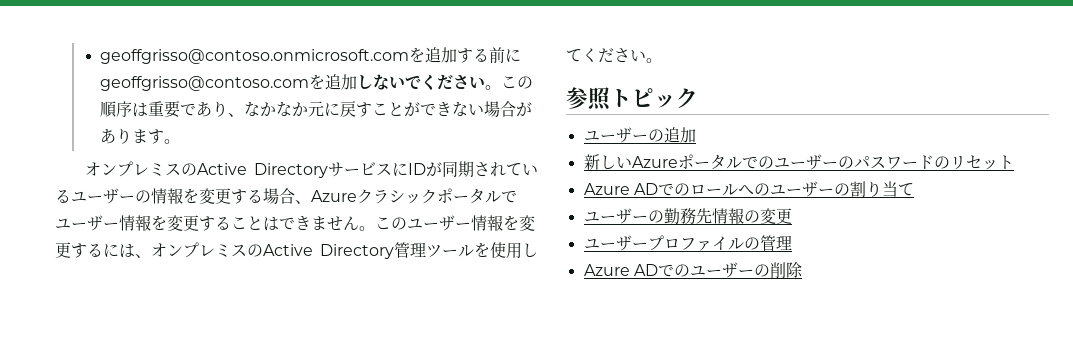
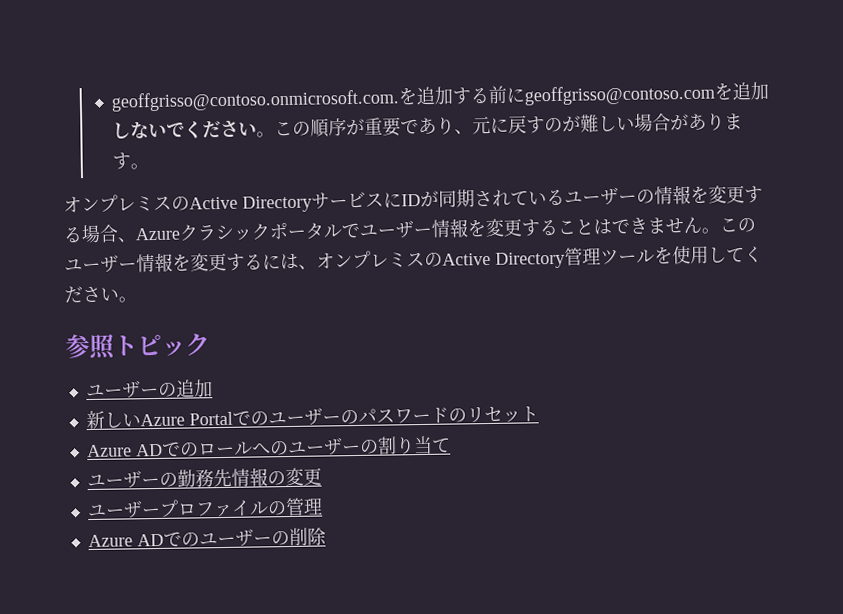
[100,49,410,64] geoffgrisso@contoso.onmicrosoft.com -> [111,89,401,112] geoffgrisso@contoso.onmicrosoft.com.
[132,103,149,117] は -> [346,118,366,136] が
[244,101,469,117] なかなか元に戻すことができな -> [472,114,618,135] 元に戻すのが難し
[677,154,742,170] ポータル -> [188,411,233,426] Portal

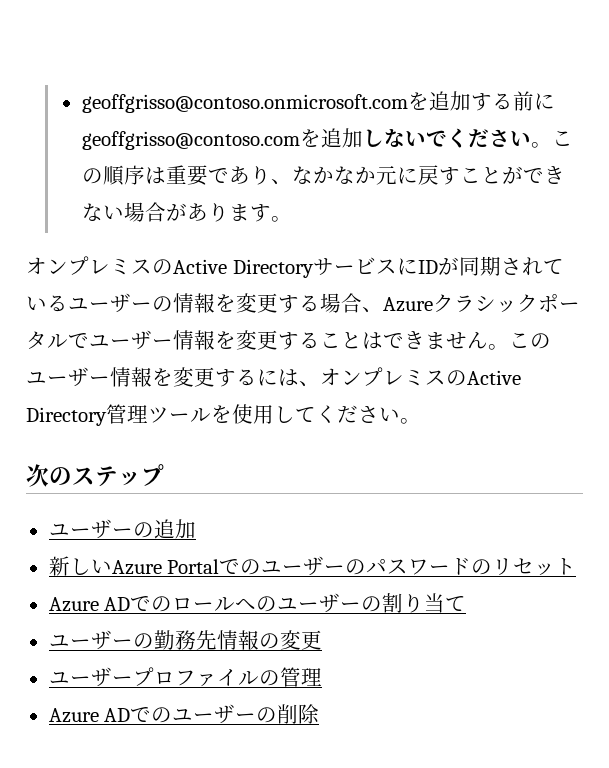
[111,89,401,112] geoffgrisso@contoso.onmicrosoft.com. -> [81,94,408,113] geoffgrisso@contoso.onmicrosoft.com
[346,118,366,136] が -> [144,167,166,184] は
[472,114,618,135] 元に戻すのが難し -> [291,165,565,185] [81,203,103,221] なかなか元に戻すことができな
[65,333,210,360] 参照トピック -> [26,464,164,487] 次のステップ

